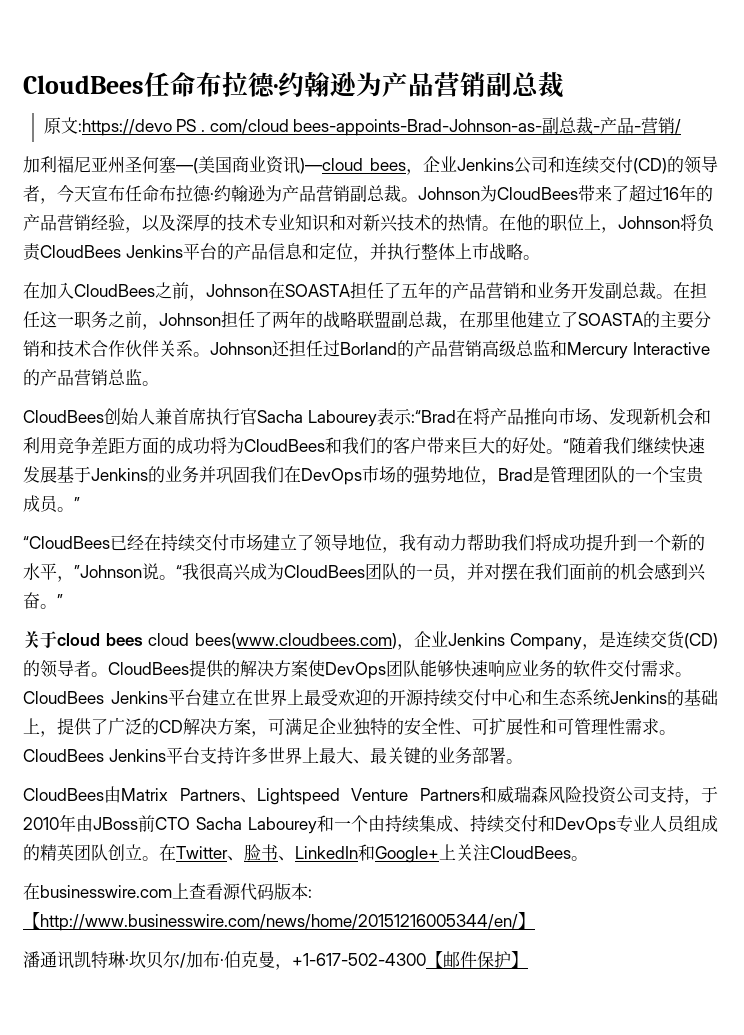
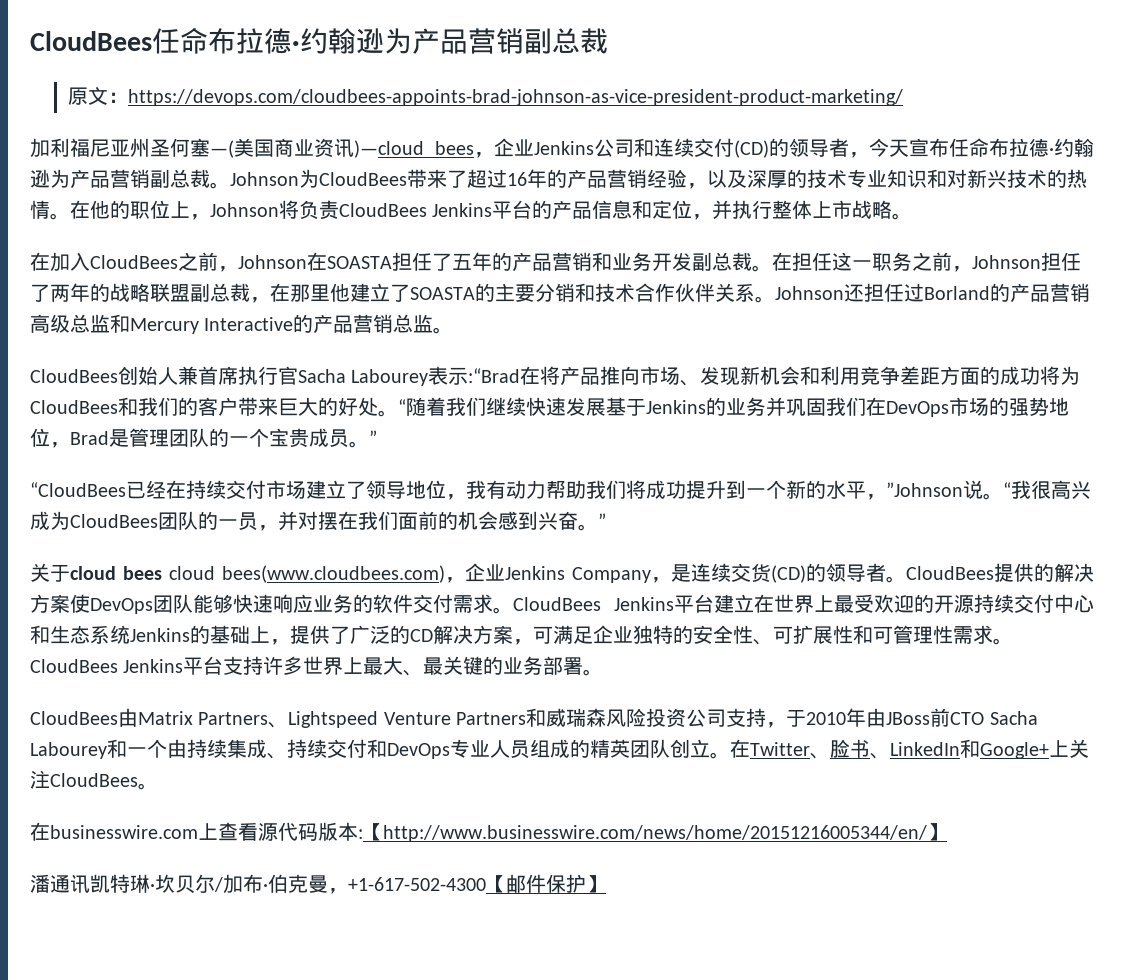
[77,117,682,136] :https://devo PS . com/cloud bees-appoints-Brad-Johnson-as-副总裁-产品-营销/ -> [108,89,904,106] ：https://devops.com/cloudbees-appoints-brad-johnson-as-vice-president-product-marketing/

